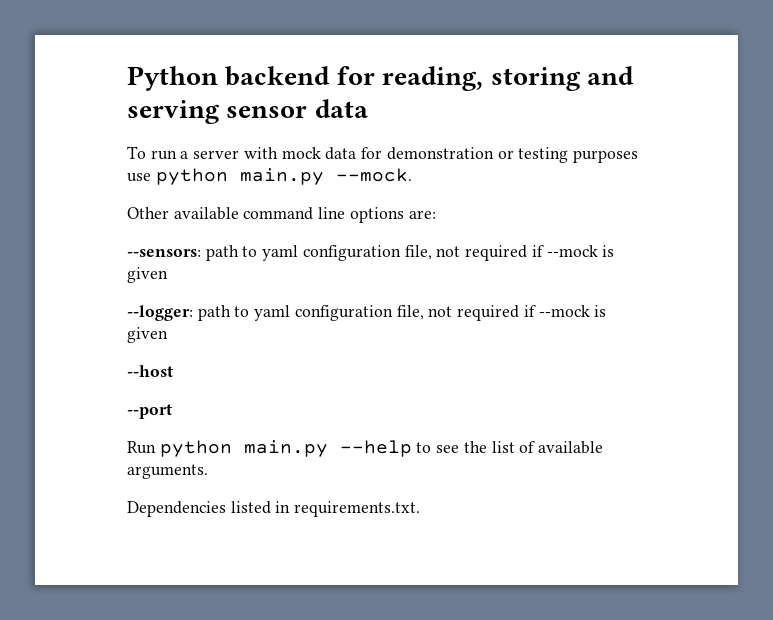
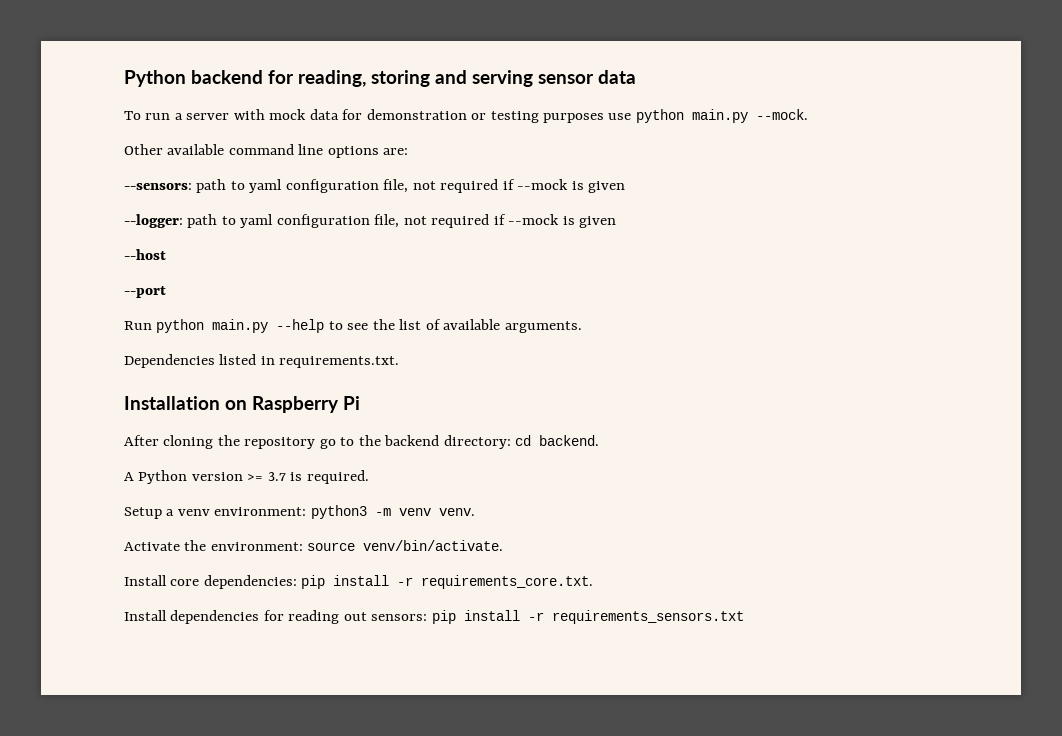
(421, 509) none -> [124,396,360,413] [124,435,600,449] [124,470,369,484] [124,505,475,519] [124,540,504,551] [124,575,594,589] [124,610,744,624] // Installation on Raspberry Pi // After cloning the repository go to the backend directory: cd backend. // A Python version >= 3.7 is required. // Setup a venv environment: python3 -m venv venv. // Activate the environment: source venv/bin/activate. // Install core dependencies: pip install -r requirements_core.txt. // Install dependencies for reading out sensors: pip install -r requirements_sensors.txt

